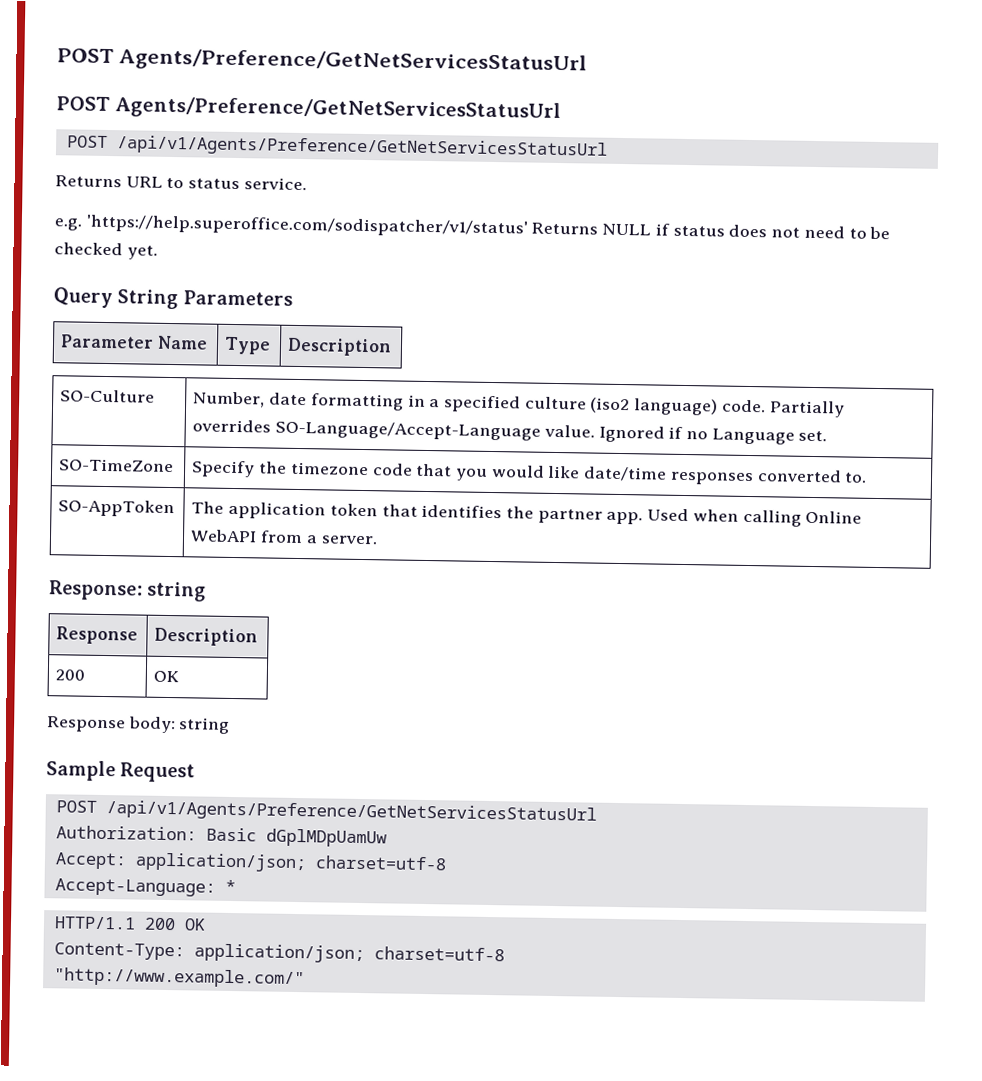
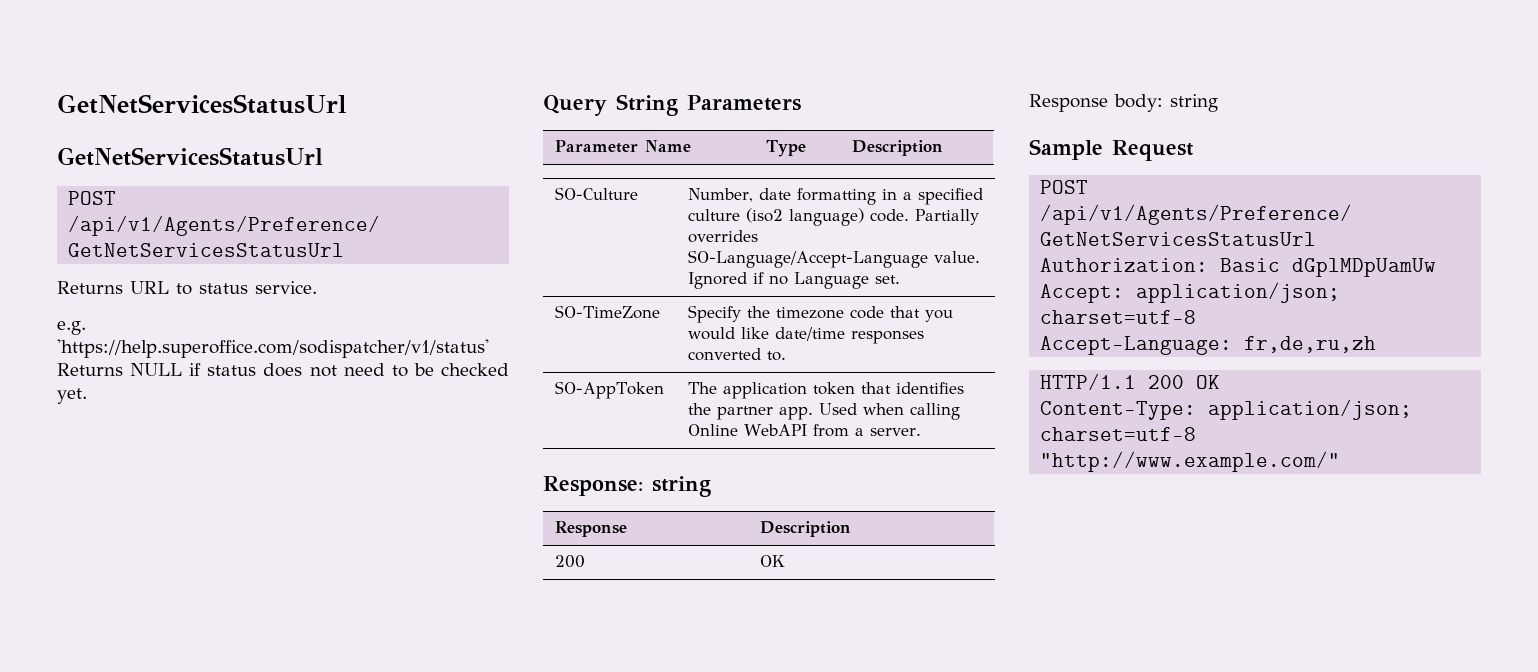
[57,48,587,76] [56,96,561,124] POST Agents/Preference/GetNetServicesStatusUrl // POST Agents/Preference/GetNetServicesStatusUrl -> [57,94,346,114] [57,147,323,166] GetNetServicesStatusUrl // GetNetServicesStatusUrl
[224,879,236,894] * -> [1244,336,1377,353] fr,de,ru,zh

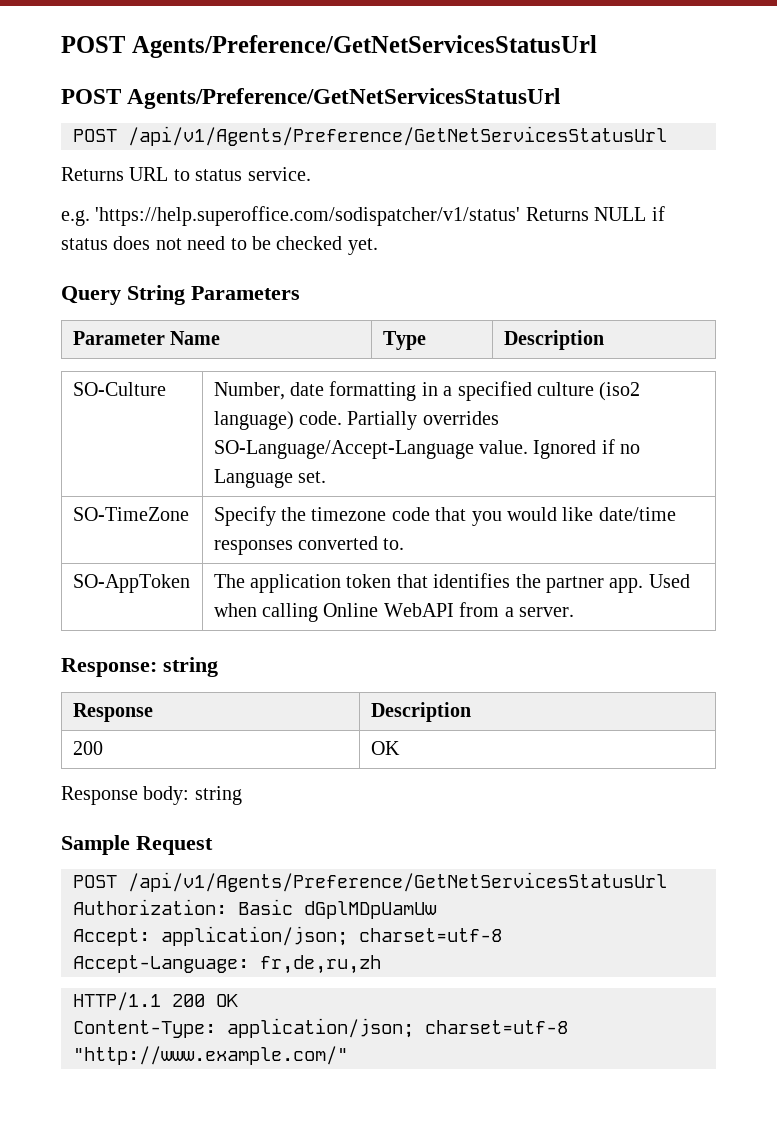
[57,94,346,114] [57,147,323,166] GetNetServicesStatusUrl // GetNetServicesStatusUrl -> [61,35,597,58] [61,88,561,109] POST Agents/Preference/GetNetServicesStatusUrl // POST Agents/Preference/GetNetServicesStatusUrl

